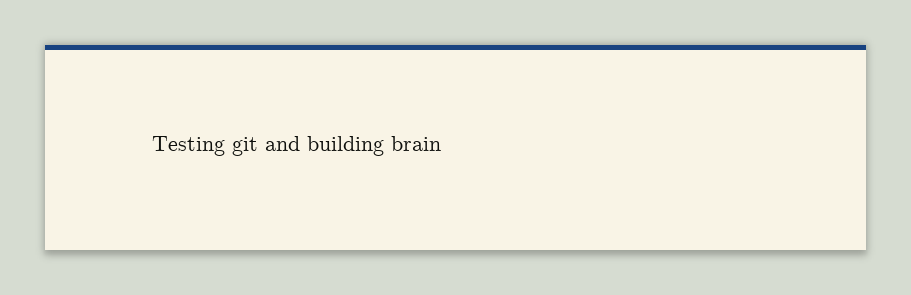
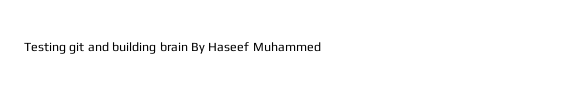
(441, 143) none -> [190,42,321,54] By Haseef Muhammed

